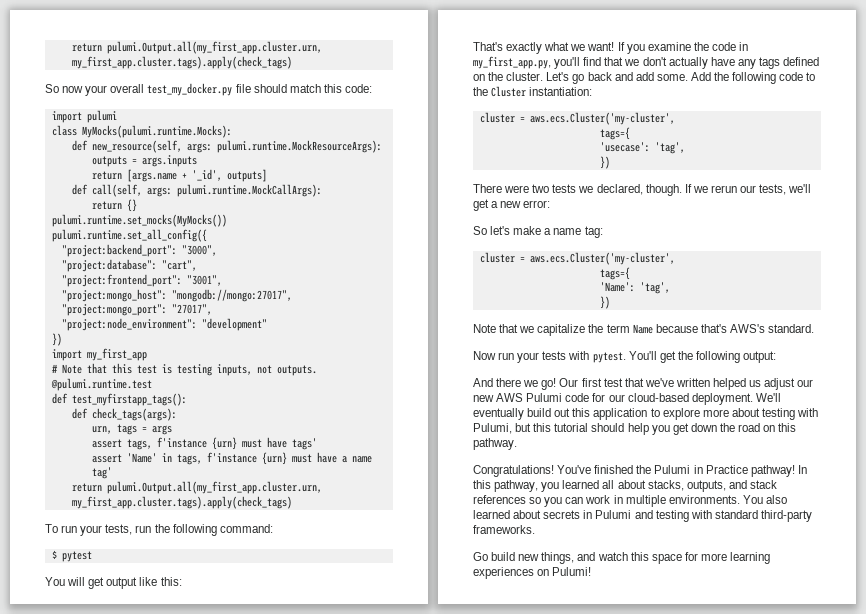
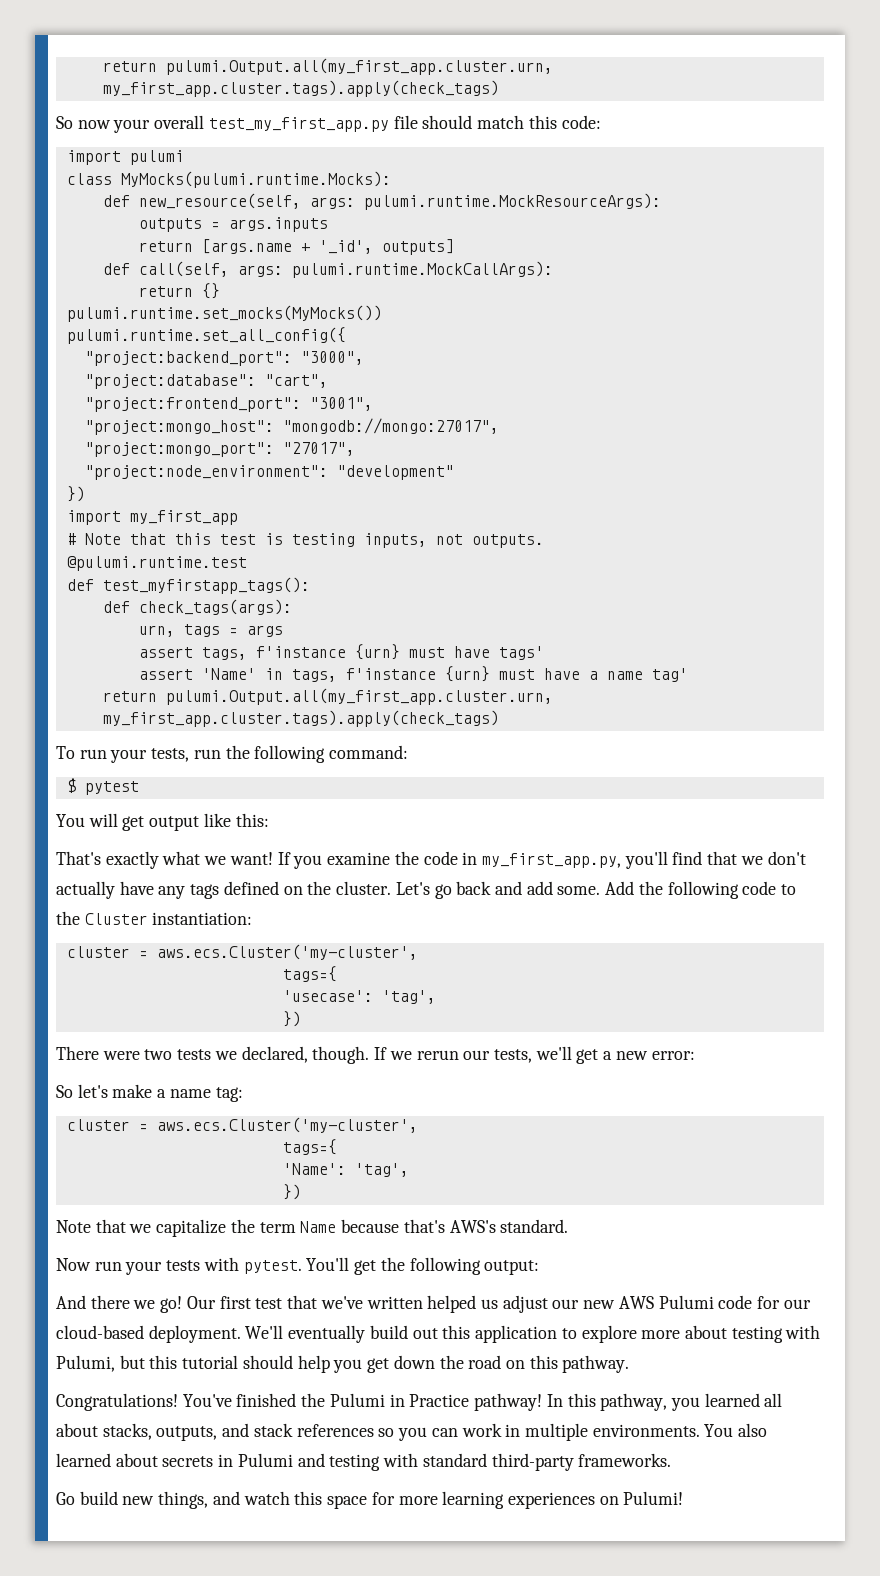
[147,83,233,96] test_my_docker.py -> [208,117,389,132] test_my_first_app.py

